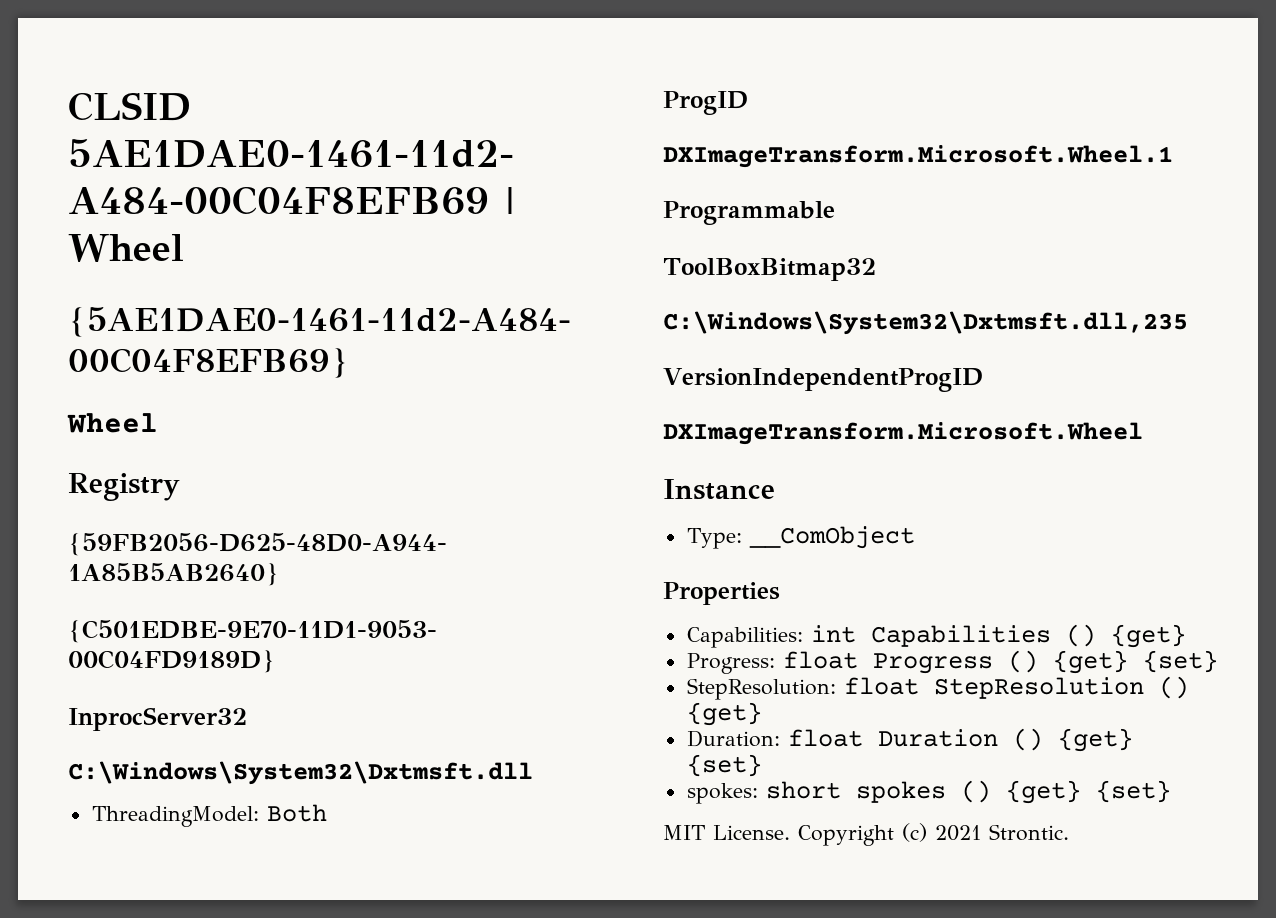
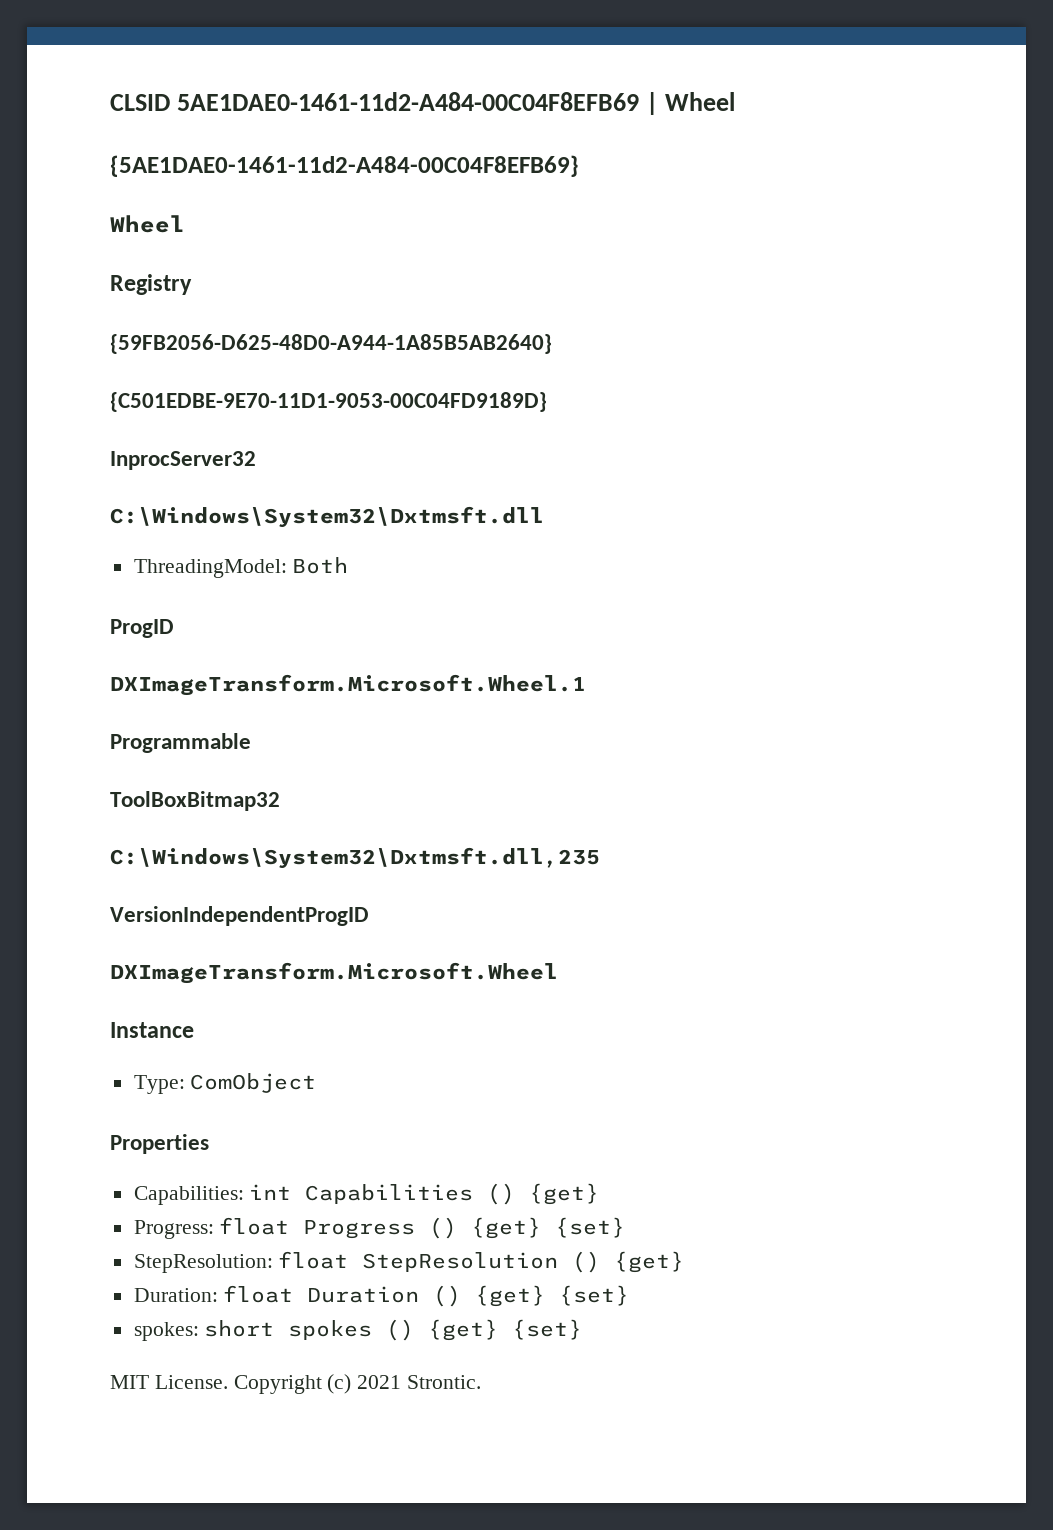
[748,526,915,549] __ComObject -> [190,1073,317,1093] ComObject

